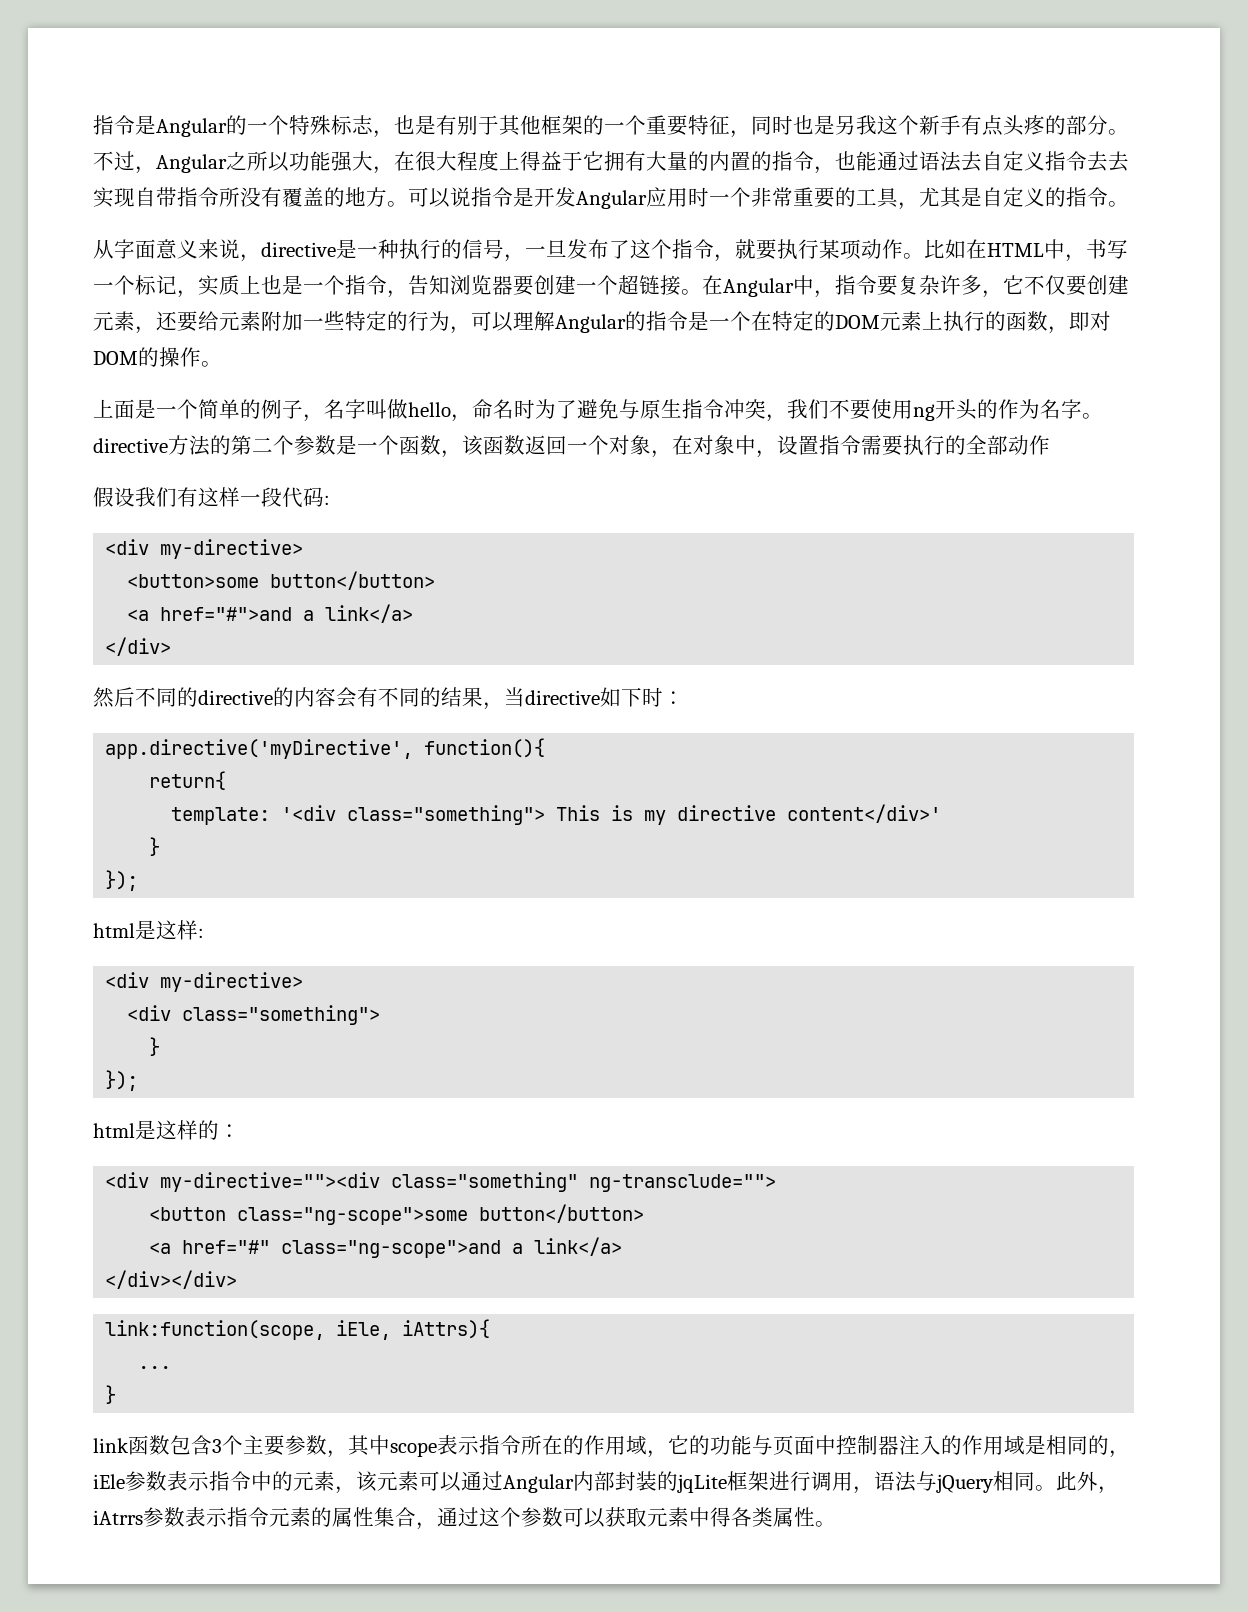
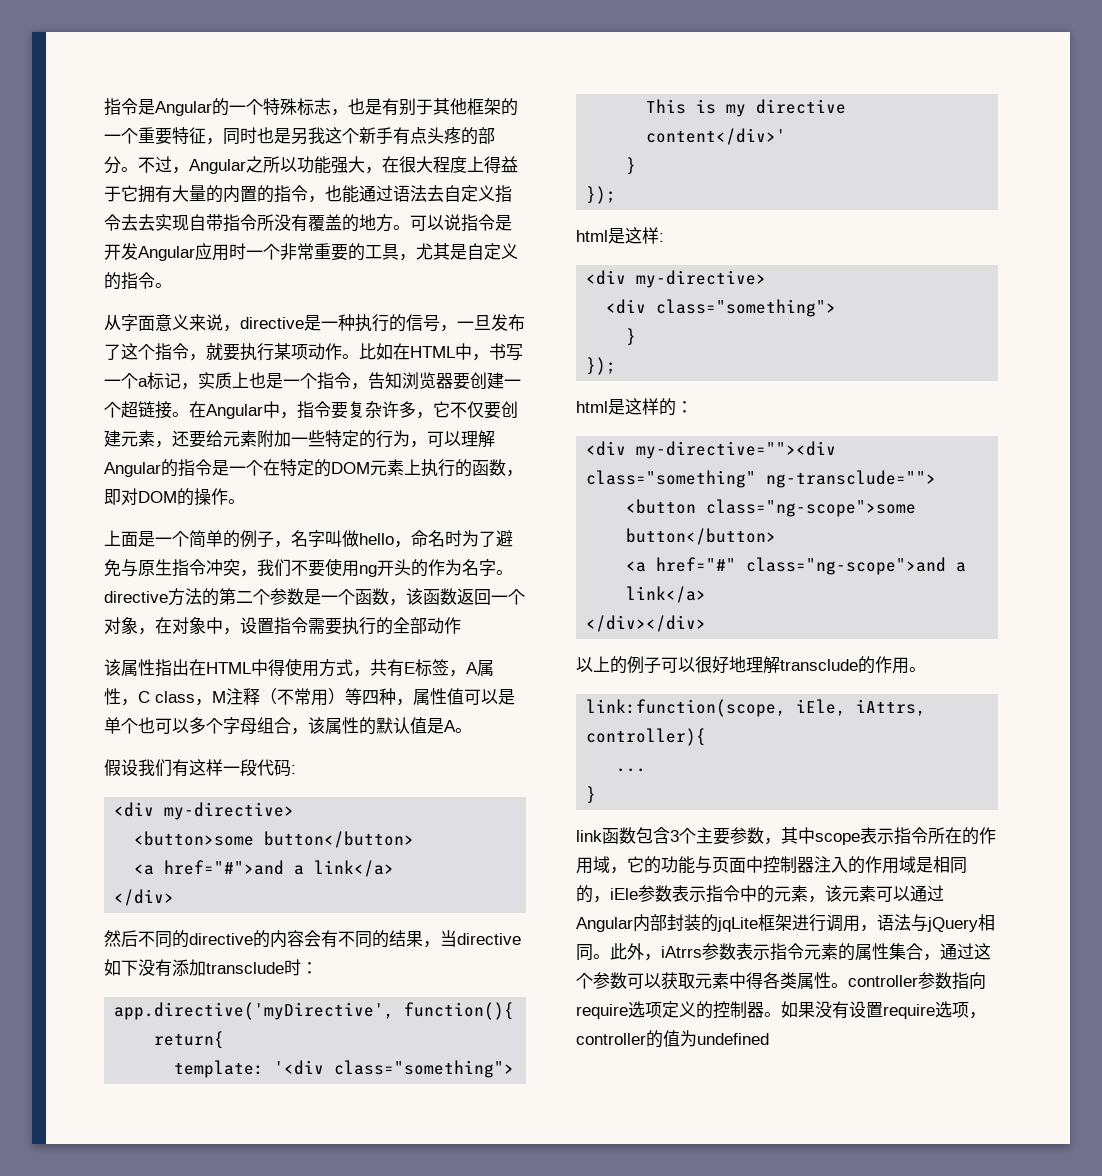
(135, 285) none -> [138,378,148,387] a
(1050, 445) none -> [104,658,494,677] [104,688,515,706] [104,717,472,735] // 该属性指出在HTML中得使用方式，共有E标签，A属性，C class，M注释（不常用）等四种，属性值可以是单个也可以多个字母组合，该属性的默认值是A。
(642, 697) none -> [138,959,284,977] 没有添加transclude
(238, 1279) none -> [576,656,926,674] // 以上的例子可以很好地理解transclude的作用。
[402,1319,491,1339] iAttrs){ -> [856,699,927,716] [586,728,707,746] iAttrs, controller){
(836, 1524) none -> [848,972,986,990] [576,1001,986,1019] [576,1030,769,1048] controller参数指向require选项定义的控制器。如果没有设置require选项，controller的值为undefined

